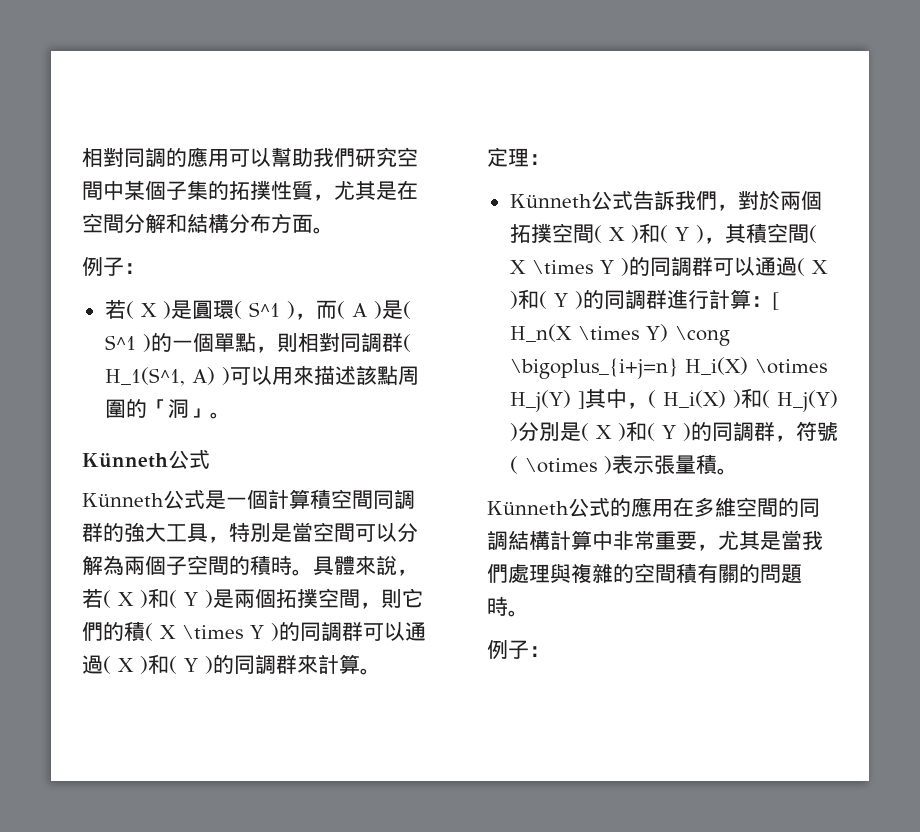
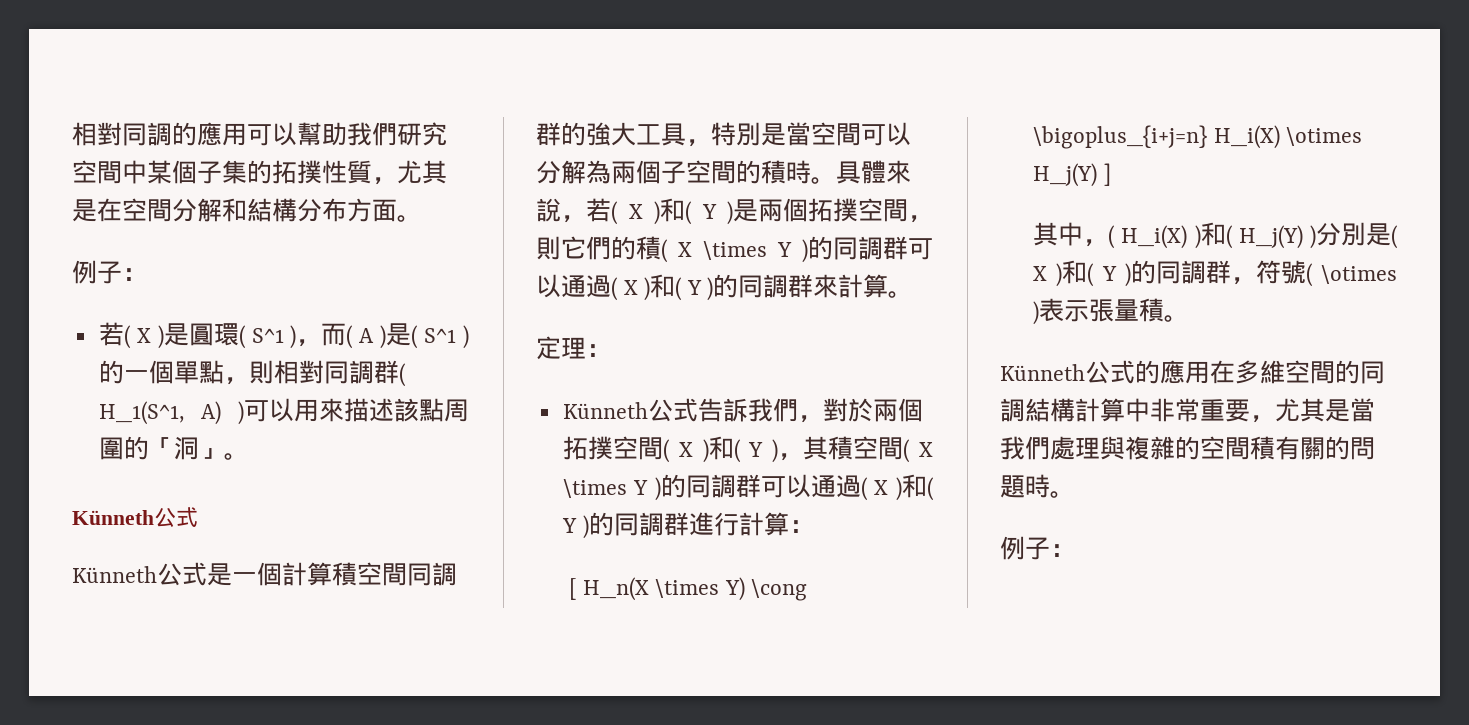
(772, 301) none -> (814, 526) //
(585, 400) none -> (1111, 174) //

